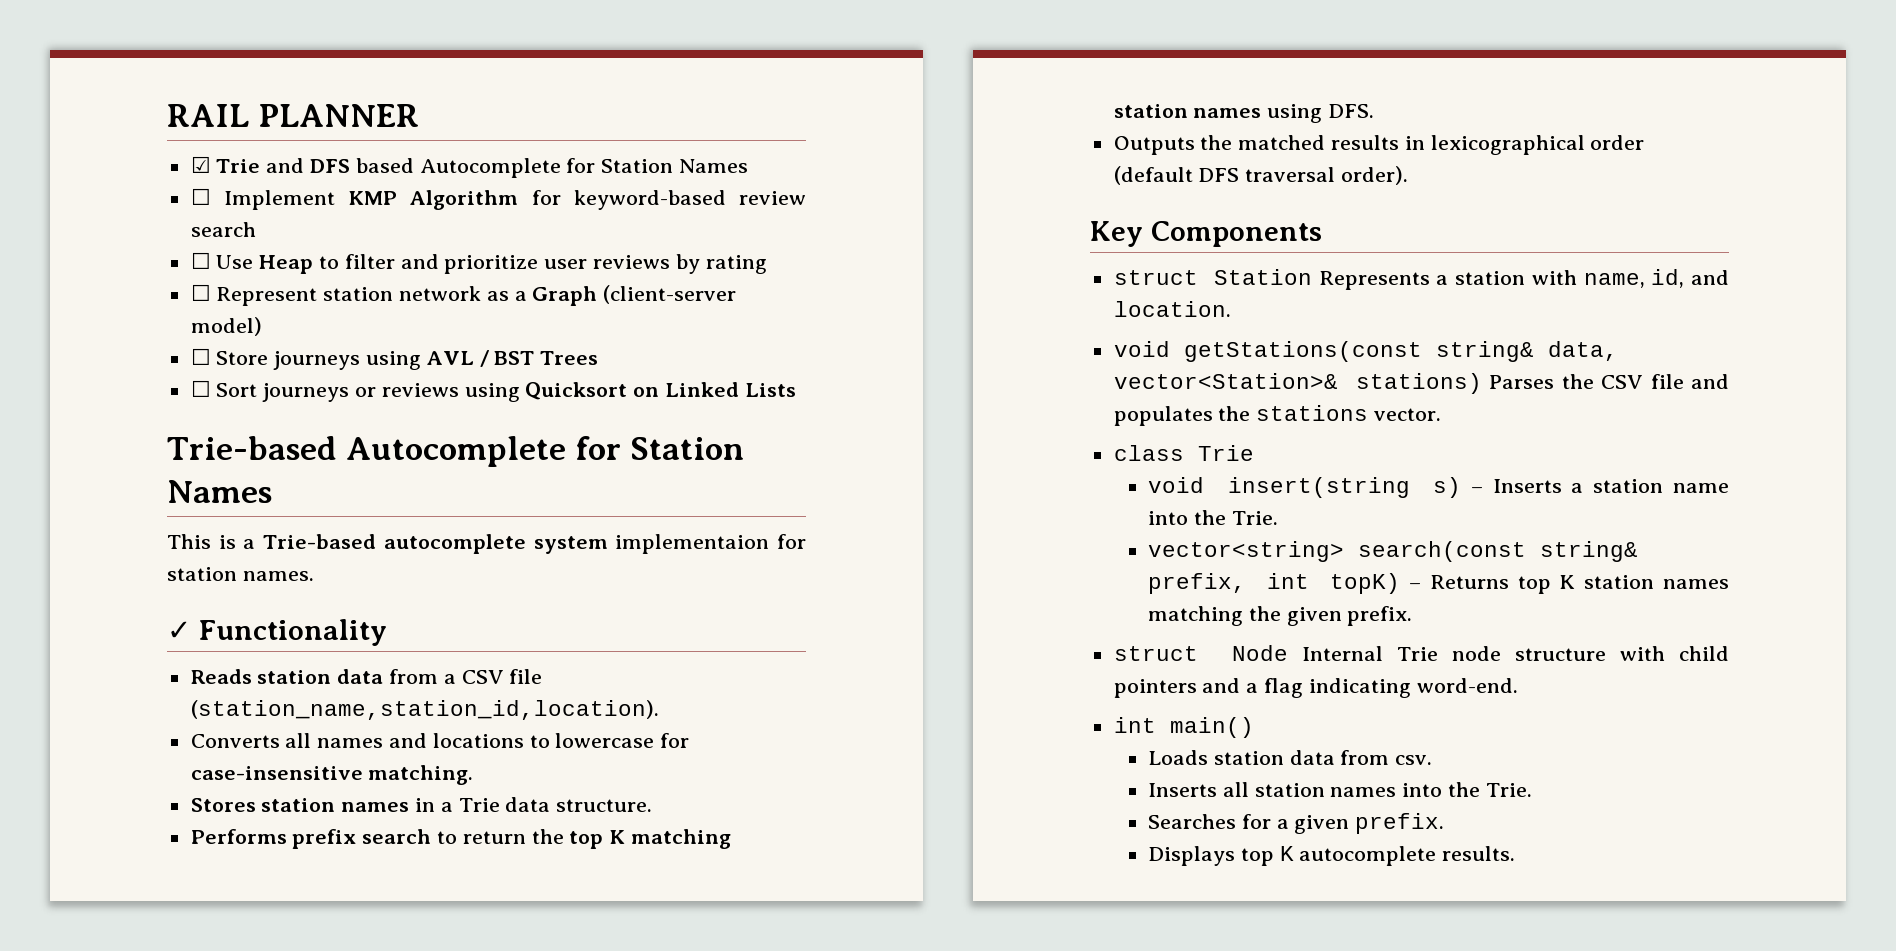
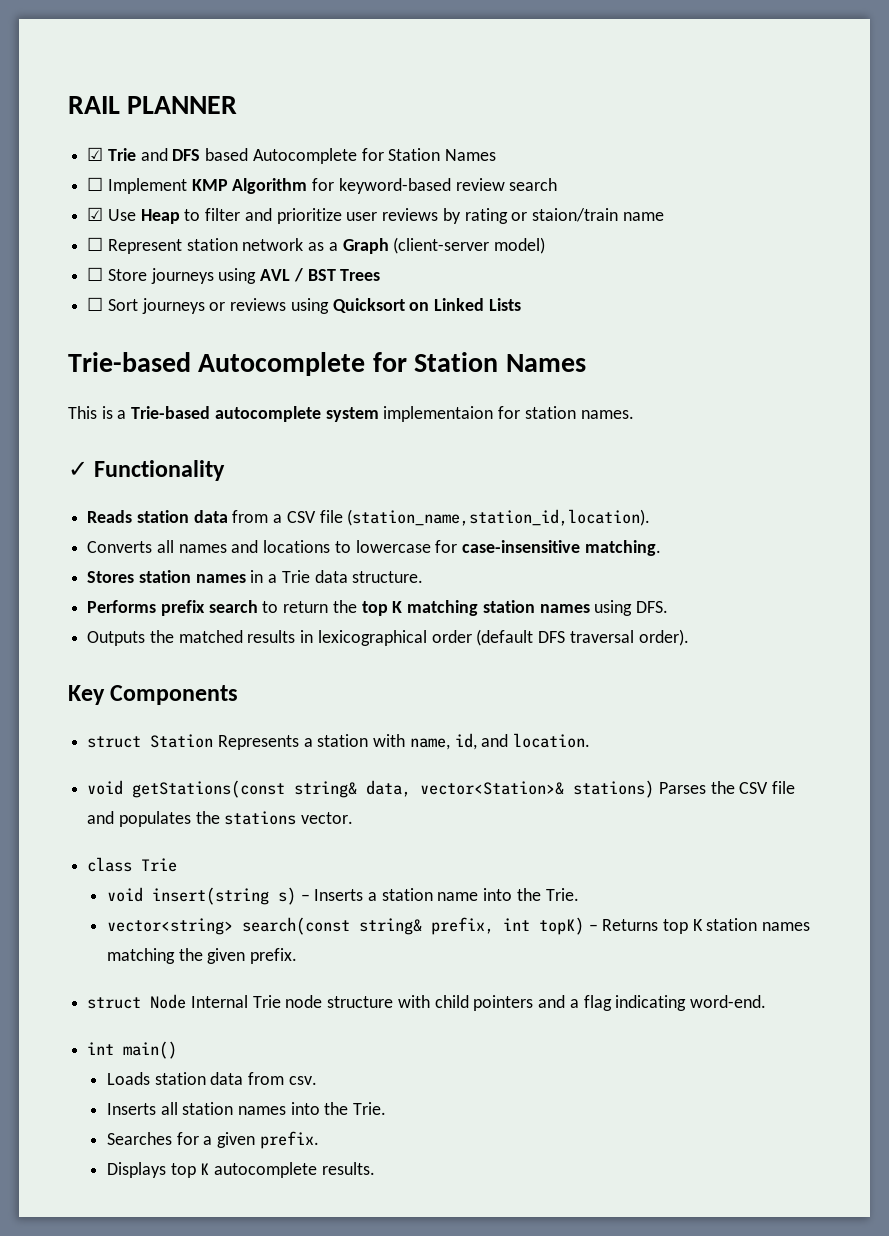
[190,252,211,269] ☐ -> [87,207,104,221] ☑
(767, 264) none -> [511,208,664,222] or staion/train name

